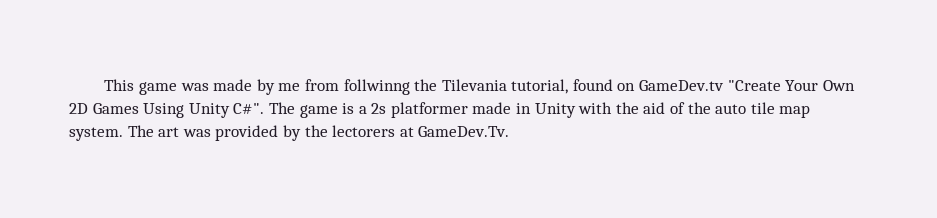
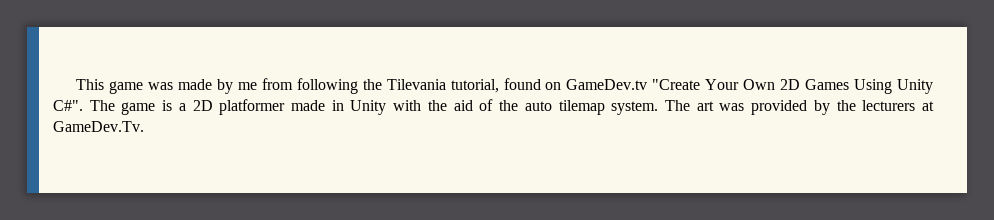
[343,79,410,95] follwinng -> [296,78,358,94] following
[371,103,387,114] 2s -> [192,100,213,111] 2D
[750,102,811,118] tile map -> [558,100,605,115] tilemap
[332,125,396,137] lectorers -> [862,100,916,111] lecturers

